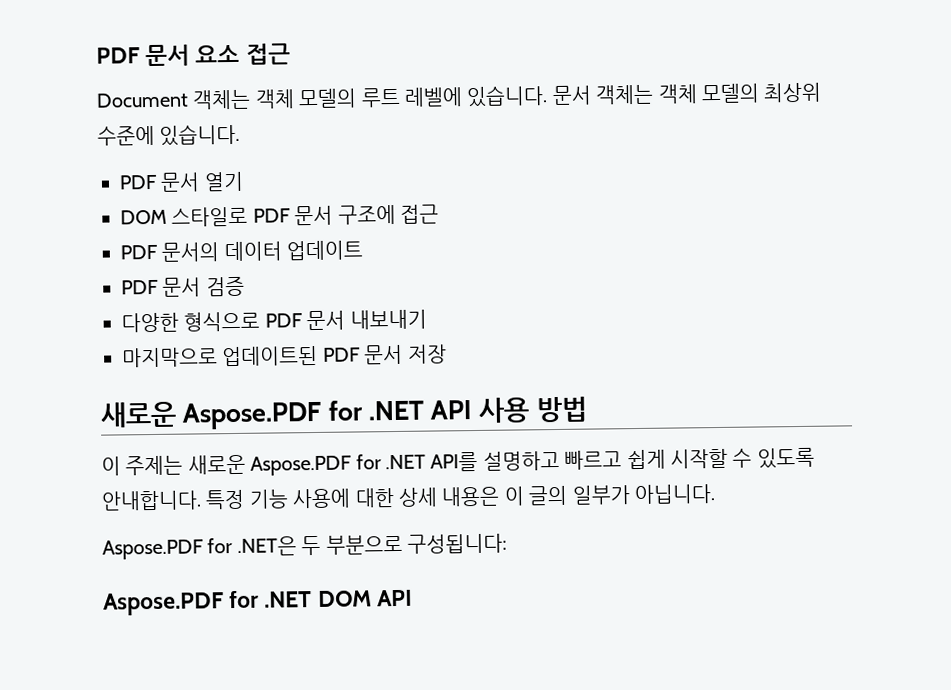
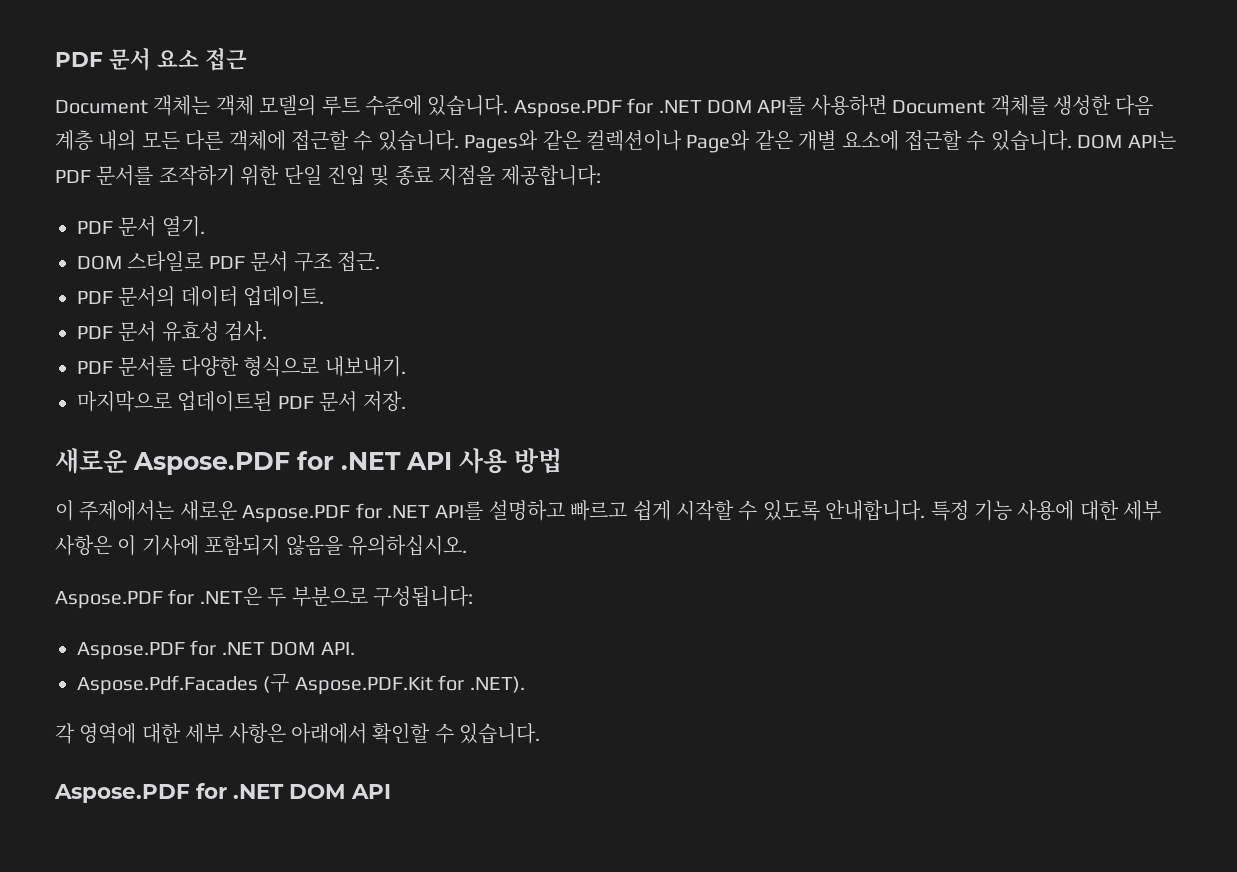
[404,82,823,108] [97,123,241,146] [119,171,244,192] 레벨에 있습니다. 문서 객체는 객체 모델의 최상위 수준에 있습니다. // PDF 문서 열기 -> [365,95,1154,118] [55,130,1176,153] [55,165,601,186] [77,216,205,237] 수준에 있습니다. Aspose.PDF for .NET DOM API를 사용하면 Document 객체를 생성한 다음 계층 내의 모든 다른 객체에 접근할 수 있습니다. Pages와 같은 컬렉션이나 Page와 같은 개별 요소에 접근할 수 있습니다. DOM API는 PDF 문서를 조작하기 위한 단일 진입 및 종료 지점을 제공합니다: // PDF 문서 열기.
[337,204,439,225] 구조에 접근 -> [293,251,380,272] 구조 접근.
[286,240,364,261] [121,276,245,297] [121,309,427,333] 업데이트 // PDF 문서 검증 // 다양한 형식으로 PDF 문서 내보내기 -> [243,286,325,307] [77,321,268,342] [77,356,406,377] 업데이트. // PDF 문서 유효성 검사. // PDF 문서를 다양한 형식으로 내보내기.
[406,344,447,364] 저장 -> [362,391,406,412] 저장.
[125,455,184,476] 주제는 -> [79,500,175,521] 주제에서는
[398,484,715,507] 상세 내용은 이 글의 일부가 아닙니다. -> [1123,500,1162,521] [55,535,467,556] 세부 사항은 이 기사에 포함되지 않음을 유의하십시오.
(507, 543) none -> [77,640,355,660] [77,673,525,695] [55,723,541,744] // Aspose.PDF for .NET DOM API. // Aspose.Pdf.Facades (구 Aspose.PDF.Kit for .NET). // 각 영역에 대한 세부 사항은 아래에서 확인할 수 있습니다.

